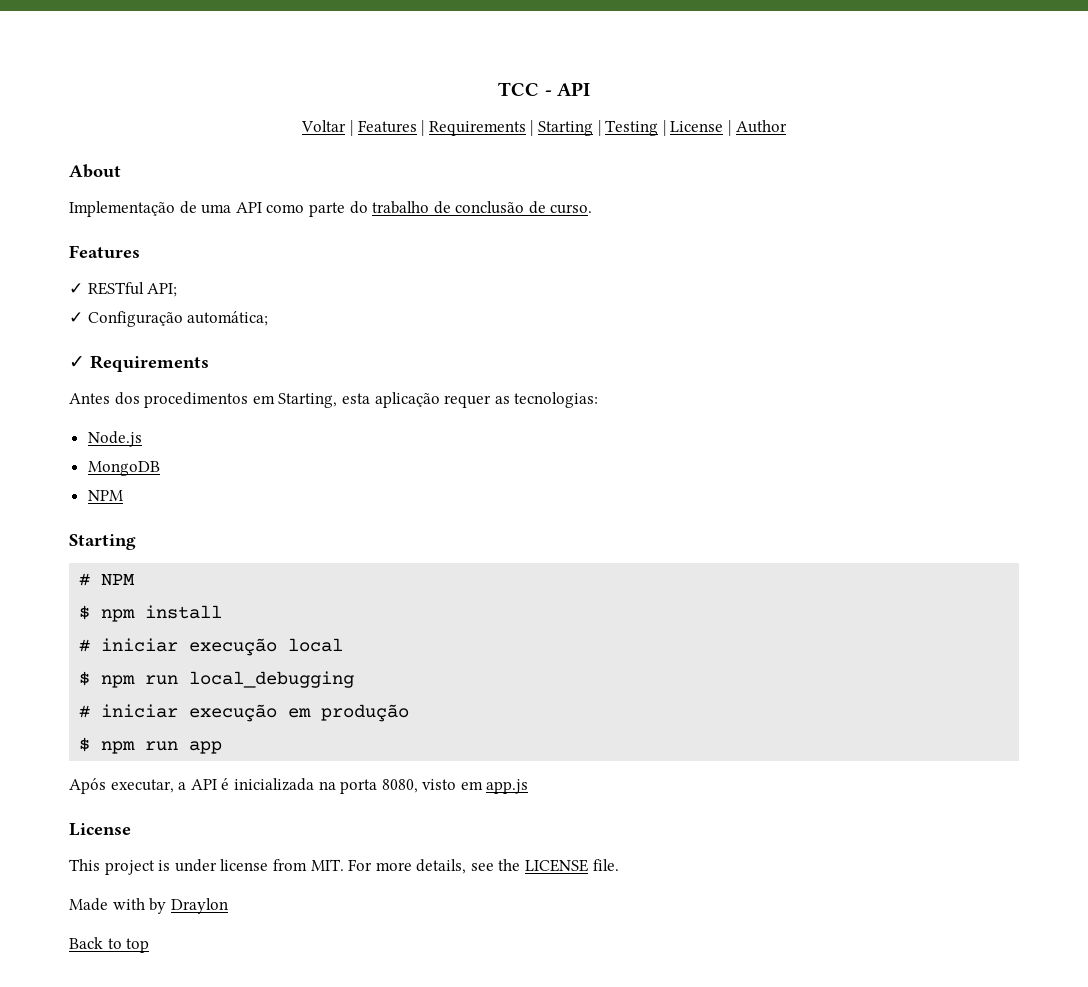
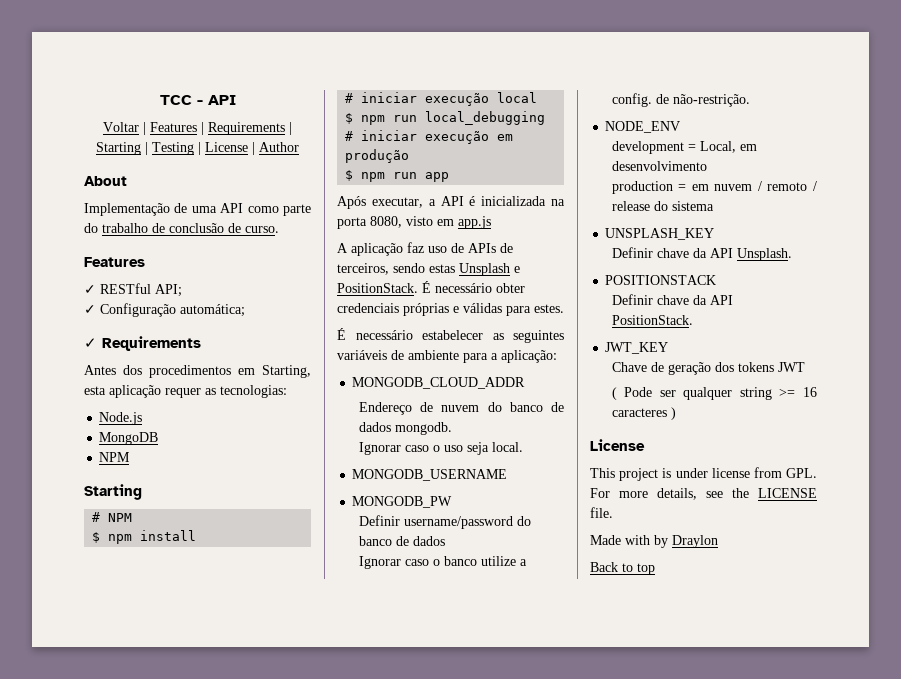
(529, 786) none -> [337,242,513,256] [337,263,520,276] [337,281,525,293] [337,303,564,316] [337,328,564,343] [337,350,557,363] [352,377,526,389] [358,402,564,415] [358,422,452,435] [358,442,523,455] [352,469,508,481] [352,496,453,508] [358,515,531,529] [358,536,445,546] [358,556,527,569] [611,93,750,107] [605,121,681,133] [611,141,757,154] [611,161,707,171] [611,181,817,194] [611,201,714,211] [605,228,715,240] [611,247,792,261] [605,275,717,285] [611,294,733,305] [611,315,693,325] [605,342,669,354] [611,362,805,375] [611,387,817,400] [611,407,676,420] // A aplicação faz uso de APIs de terceiros, sendo estas Unsplash e PositionStack. É necessário obter credenciais próprias e válidas para estes. // É necessário estabelecer as seguintes variáveis de ambiente para a aplicação: // MONGODB_CLOUD_ADDR // Endereço de nuvem do banco de dados mongodb. // Ignorar caso o uso seja local. // MONGODB_USERNAME // MONGODB_PW // Definir username/password do banco de dados // Ignorar caso o banco utilize a config. de não-restrição. // NODE_ENV // development = Local, em desenvolvimento // production = em nuvem / remoto / release do sistema // UNSPLASH_KEY // Definir chave da API Unsplash. // POSITIONSTACK // Definir chave da API PositionStack. // JWT_KEY // Chave de geração dos tokens JWT // ( Pode ser qualquer string >= 16 caracteres )
[310,859,344,871] MIT. -> [786,468,817,478] GPL.

